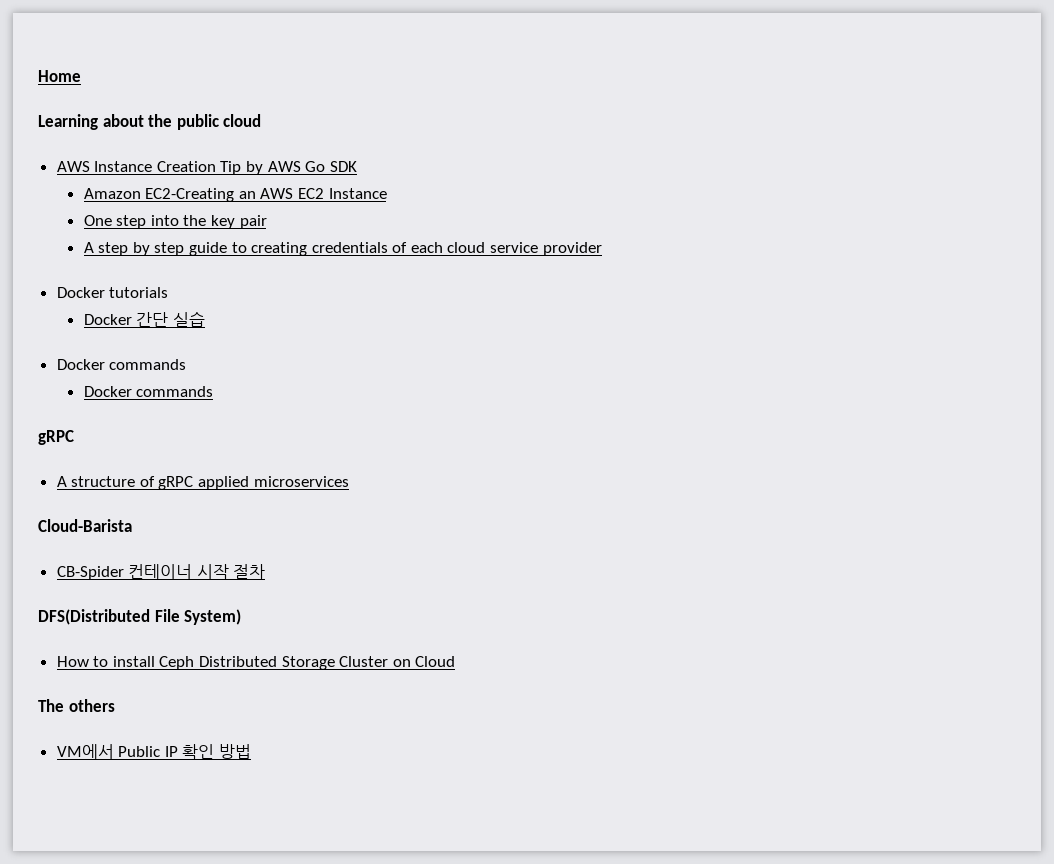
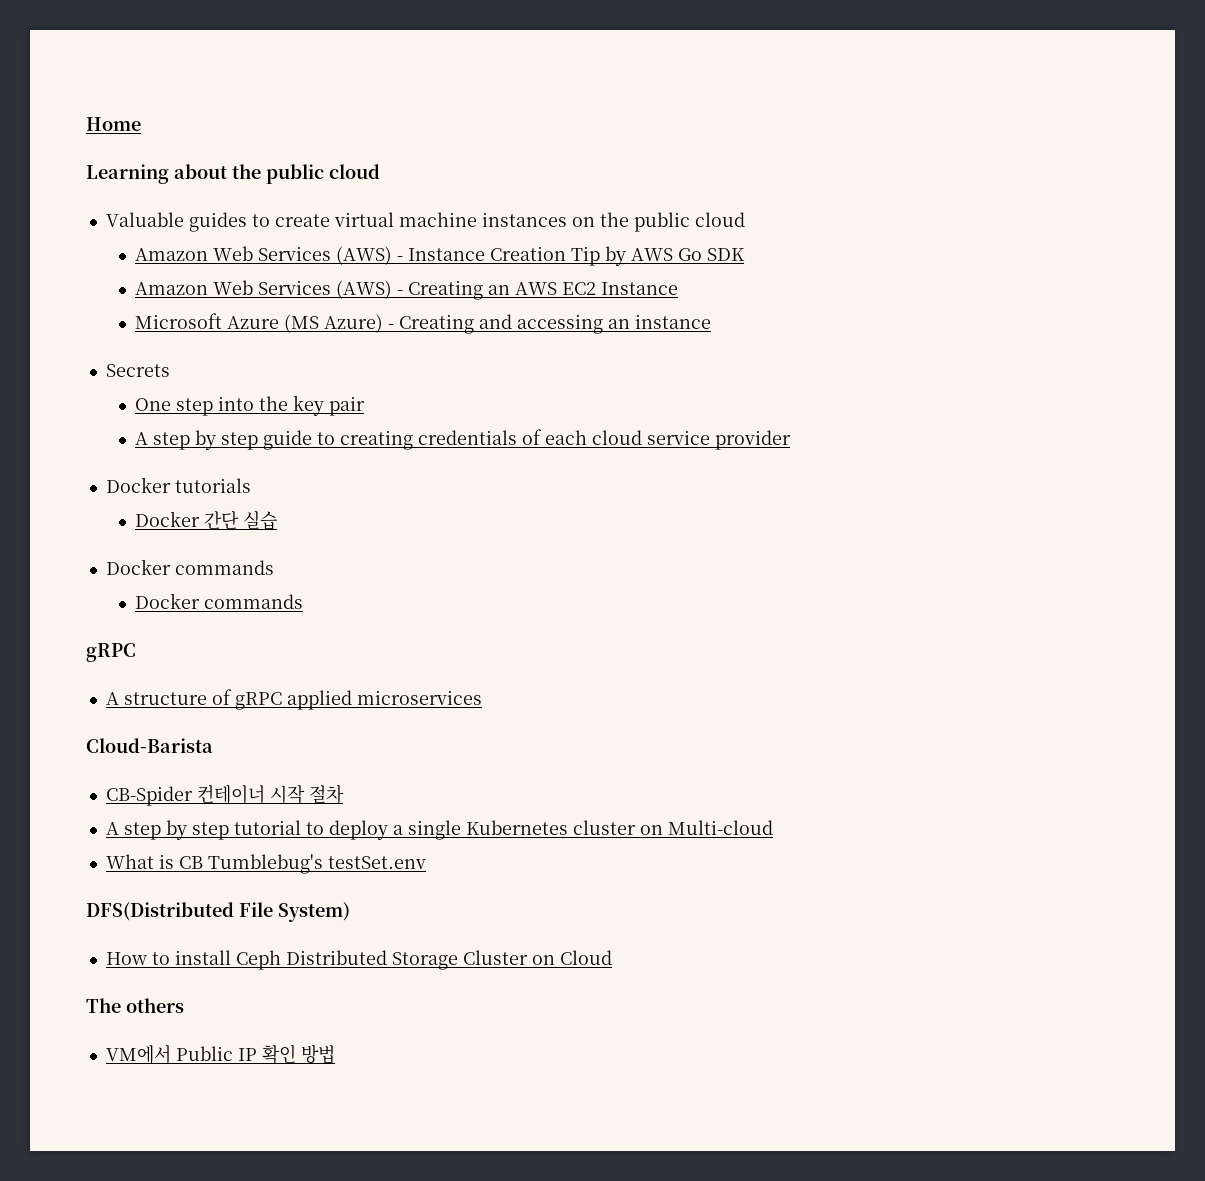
[56,161,90,172] AWS -> [105,212,745,232] [135,246,404,265] Valuable guides to create virtual machine instances on the public cloud // Amazon Web Services (AWS) -
[145,188,235,202] EC2-Creating -> [213,280,484,300] Web Services (AWS) - Creating
(387, 193) none -> [135,313,712,334] [105,364,170,377] // Microsoft Azure (MS Azure) - Creating and accessing an instance // Secrets
(266, 571) none -> [105,820,773,840] [105,854,426,874] // A step by step tutorial to deploy a single Kubernetes cluster on Multi-cloud // What is CB Tumblebug's testSet.env

